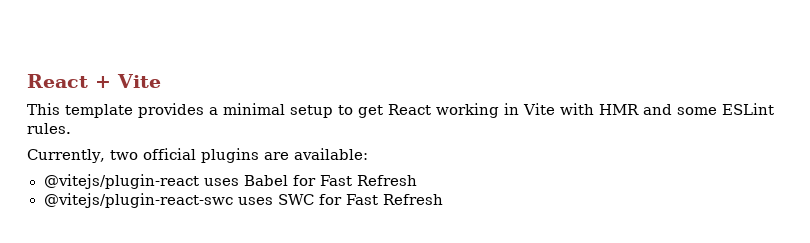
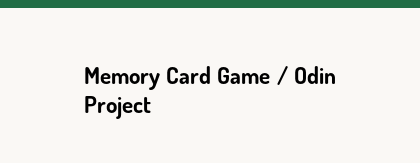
[27,74,161,88] [27,103,774,118] [27,123,71,134] [27,148,368,163] [43,174,418,189] [43,193,444,208] React + Vite // This template provides a minimal setup to get React working in Vite with HMR and some ESLint rules. // Currently, two official plugins are available: // @vitejs/plugin-react uses Babel for Fast Refresh // @vitejs/plugin-react-swc uses SWC for Fast Refresh -> [84,66,336,90] [84,96,151,119] Memory Card Game / Odin Project

